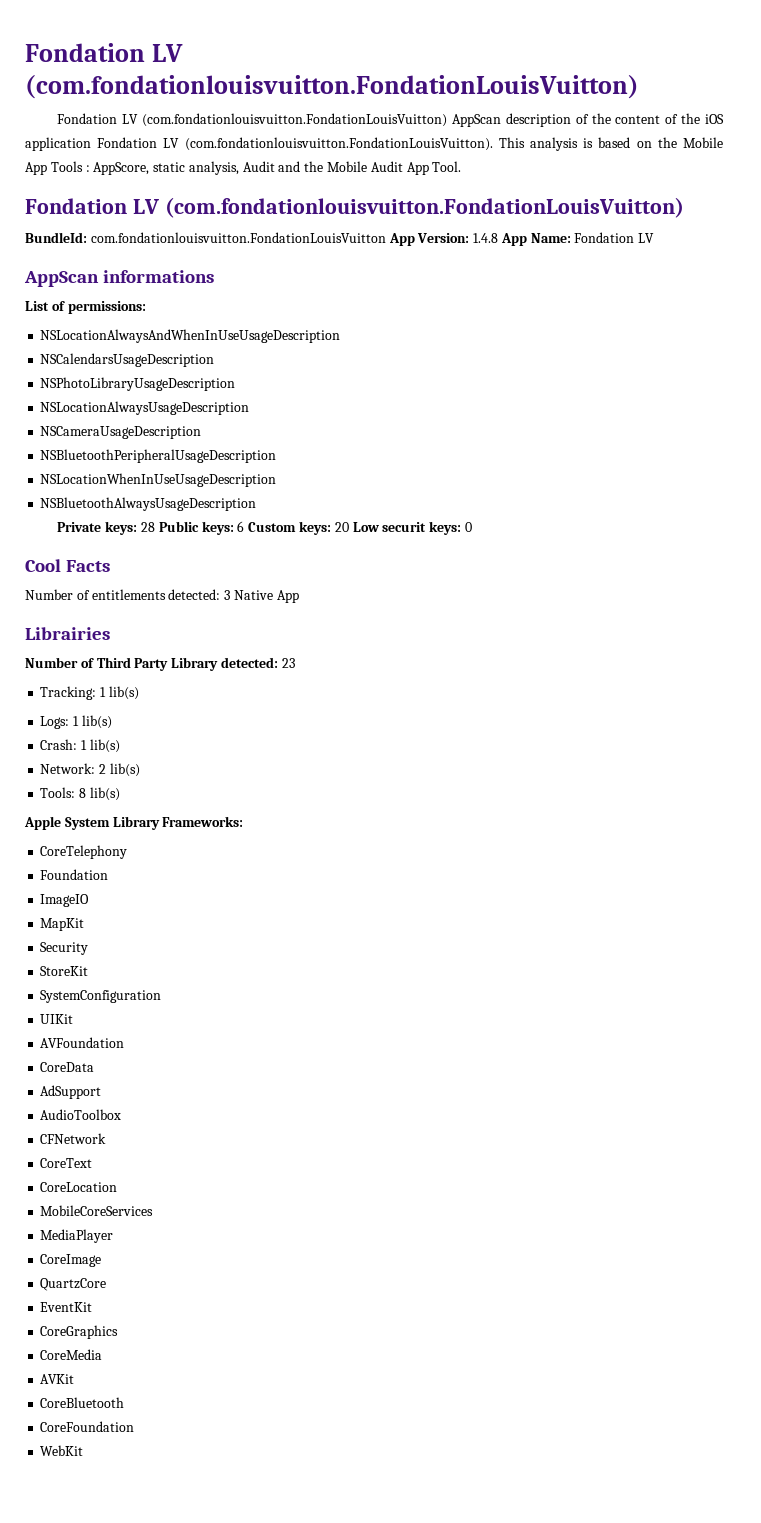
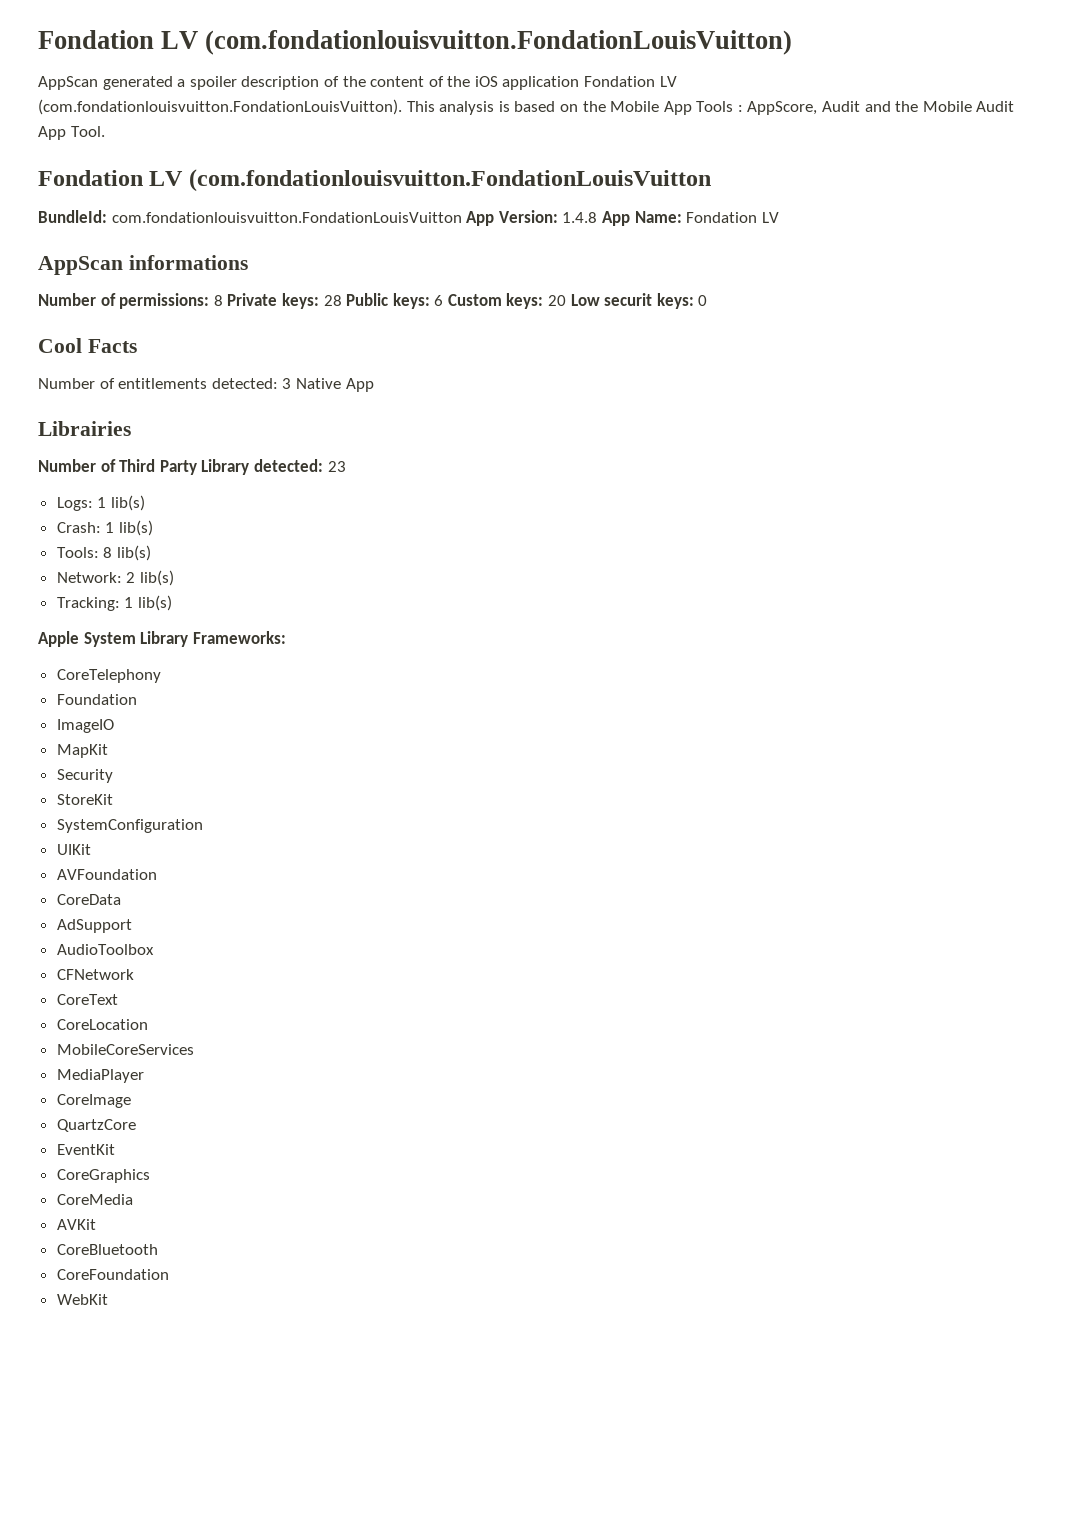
[25,43,183,62] [25,75,639,99] [57,113,502,127] Fondation LV (com.fondationlouisvuitton.FondationLouisVuitton) // Fondation LV (com.fondationlouisvuitton.FondationLouisVuitton) AppScan -> [38,30,793,55] [38,76,237,90] Fondation LV (com.fondationlouisvuitton.FondationLouisVuitton) // AppScan generated a spoiler
[153,161,239,175] static analysis, -> (818, 108) none
[164,197,684,218] (com.fondationlouisvuitton.FondationLouisVuitton) -> [188,169,711,192] (com.fondationlouisvuitton.FondationLouisVuitton
[25,301,49,311] List -> [38,293,96,306] Number
[40,329,341,343] [40,353,215,367] [40,377,236,391] [40,401,250,415] [40,426,202,439] [40,449,277,463] [40,473,277,487] [40,497,257,511] // NSLocationAlwaysAndWhenInUseUsageDescription // NSCalendarsUsageDescription // NSPhotoLibraryUsageDescription // NSLocationAlwaysUsageDescription // NSCameraUsageDescription // NSBluetoothPeripheralUsageDescription // NSLocationWhenInUseUsageDescription // NSBluetoothAlwaysUsageDescription // -> [213,295,223,306] 8
[40,686,139,700] // Tracking: 1 lib(s) -> (346, 466) none
(120, 746) none -> [56,545,151,561] // Tools: 8 lib(s)
[40,787,87,798] Tools: 8 -> [56,597,134,611] Tracking: 1

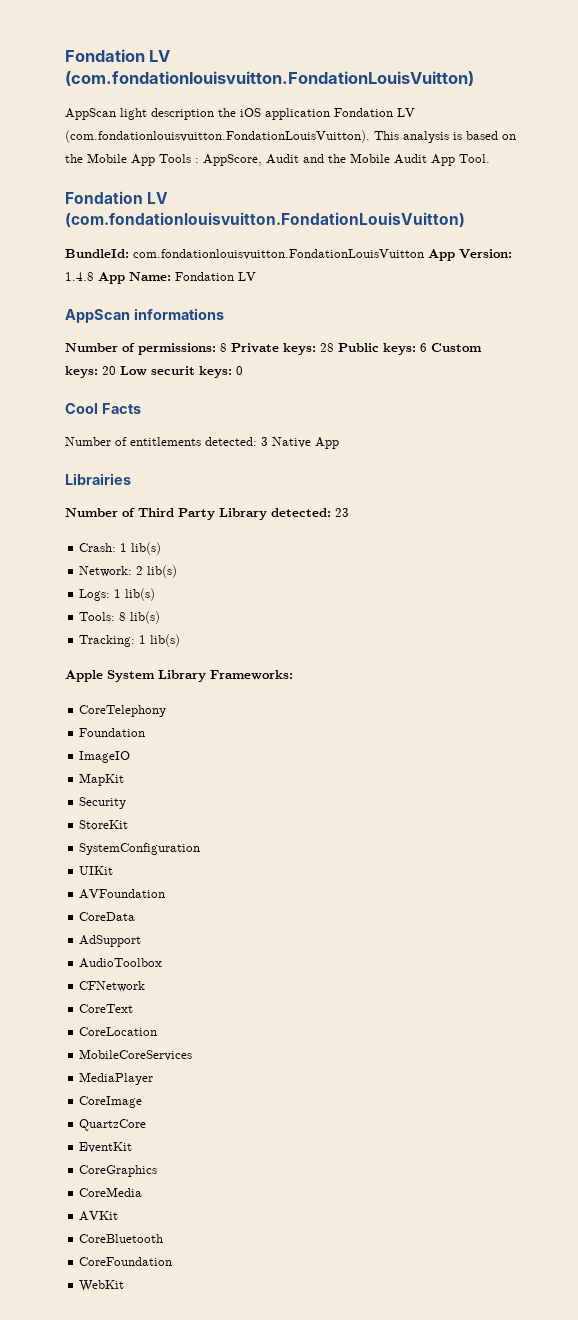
[102,76,444,90] generated a spoiler description of the content of -> [120,108,214,120] light description
[188,169,711,192] (com.fondationlouisvuitton.FondationLouisVuitton -> [65,212,465,228] (com.fondationlouisvuitton.FondationLouisVuitton)
[56,495,145,511] [56,522,101,533] Logs: 1 lib(s) // Crash: -> [79,542,162,555] [79,565,178,578] [79,589,111,601] Crash: 1 lib(s) // Network: 2 lib(s) // Logs:
[56,570,174,586] // Network: 2 lib(s) -> (161, 617) none

